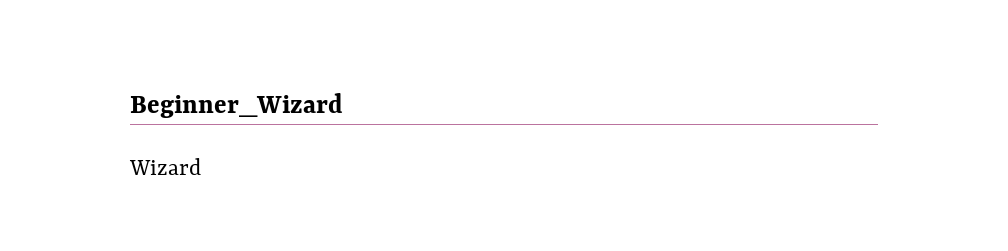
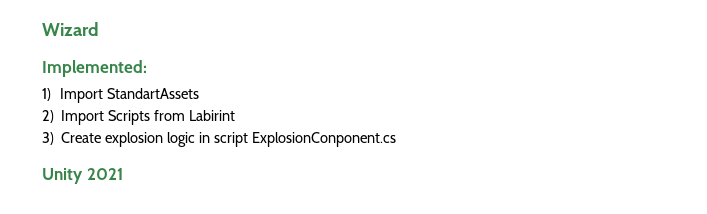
[130,93,343,118] [129,158,201,175] Beginner_Wizard // Wizard -> [42,22,99,36] [42,60,147,77] [42,88,200,103] [42,110,235,125] [42,132,396,147] [42,168,123,184] Wizard // Implemented: // 1) Import StandartAssets // 2) Import Scripts from Labirint // 3) Create explosion logic in script ExplosionConponent.cs // Unity 2021

